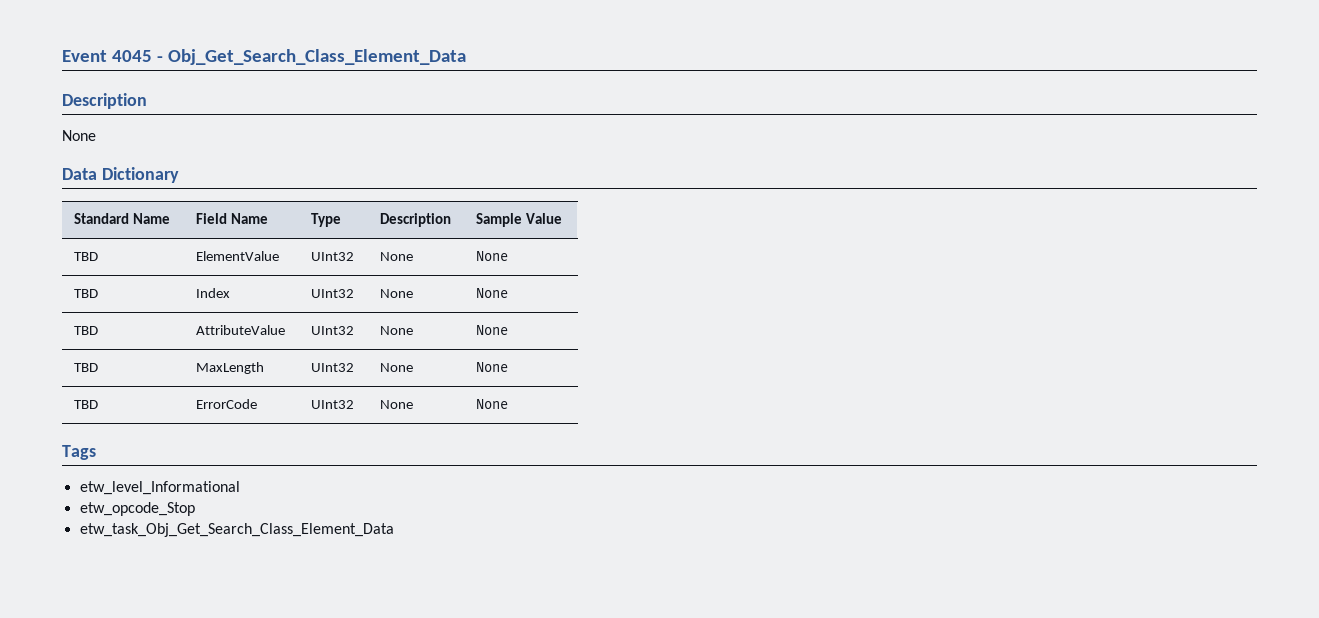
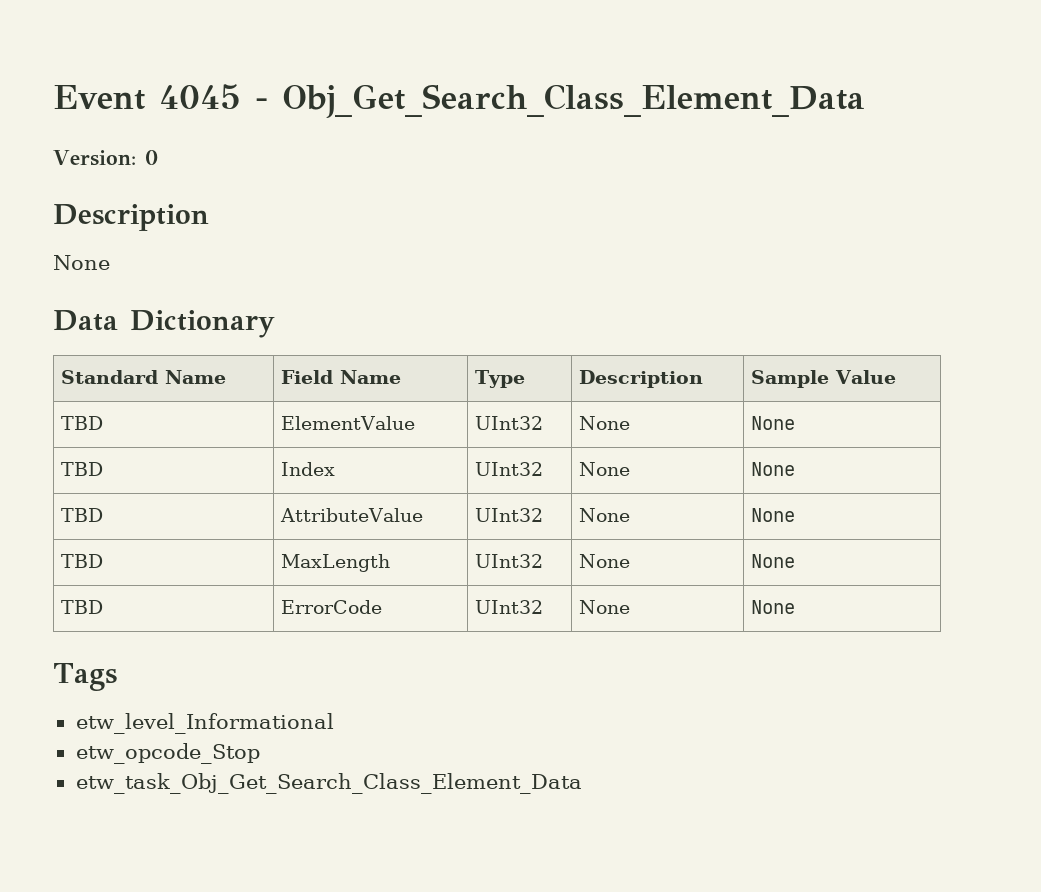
(466, 57) none -> [53,150,158,166] // Version: 0

